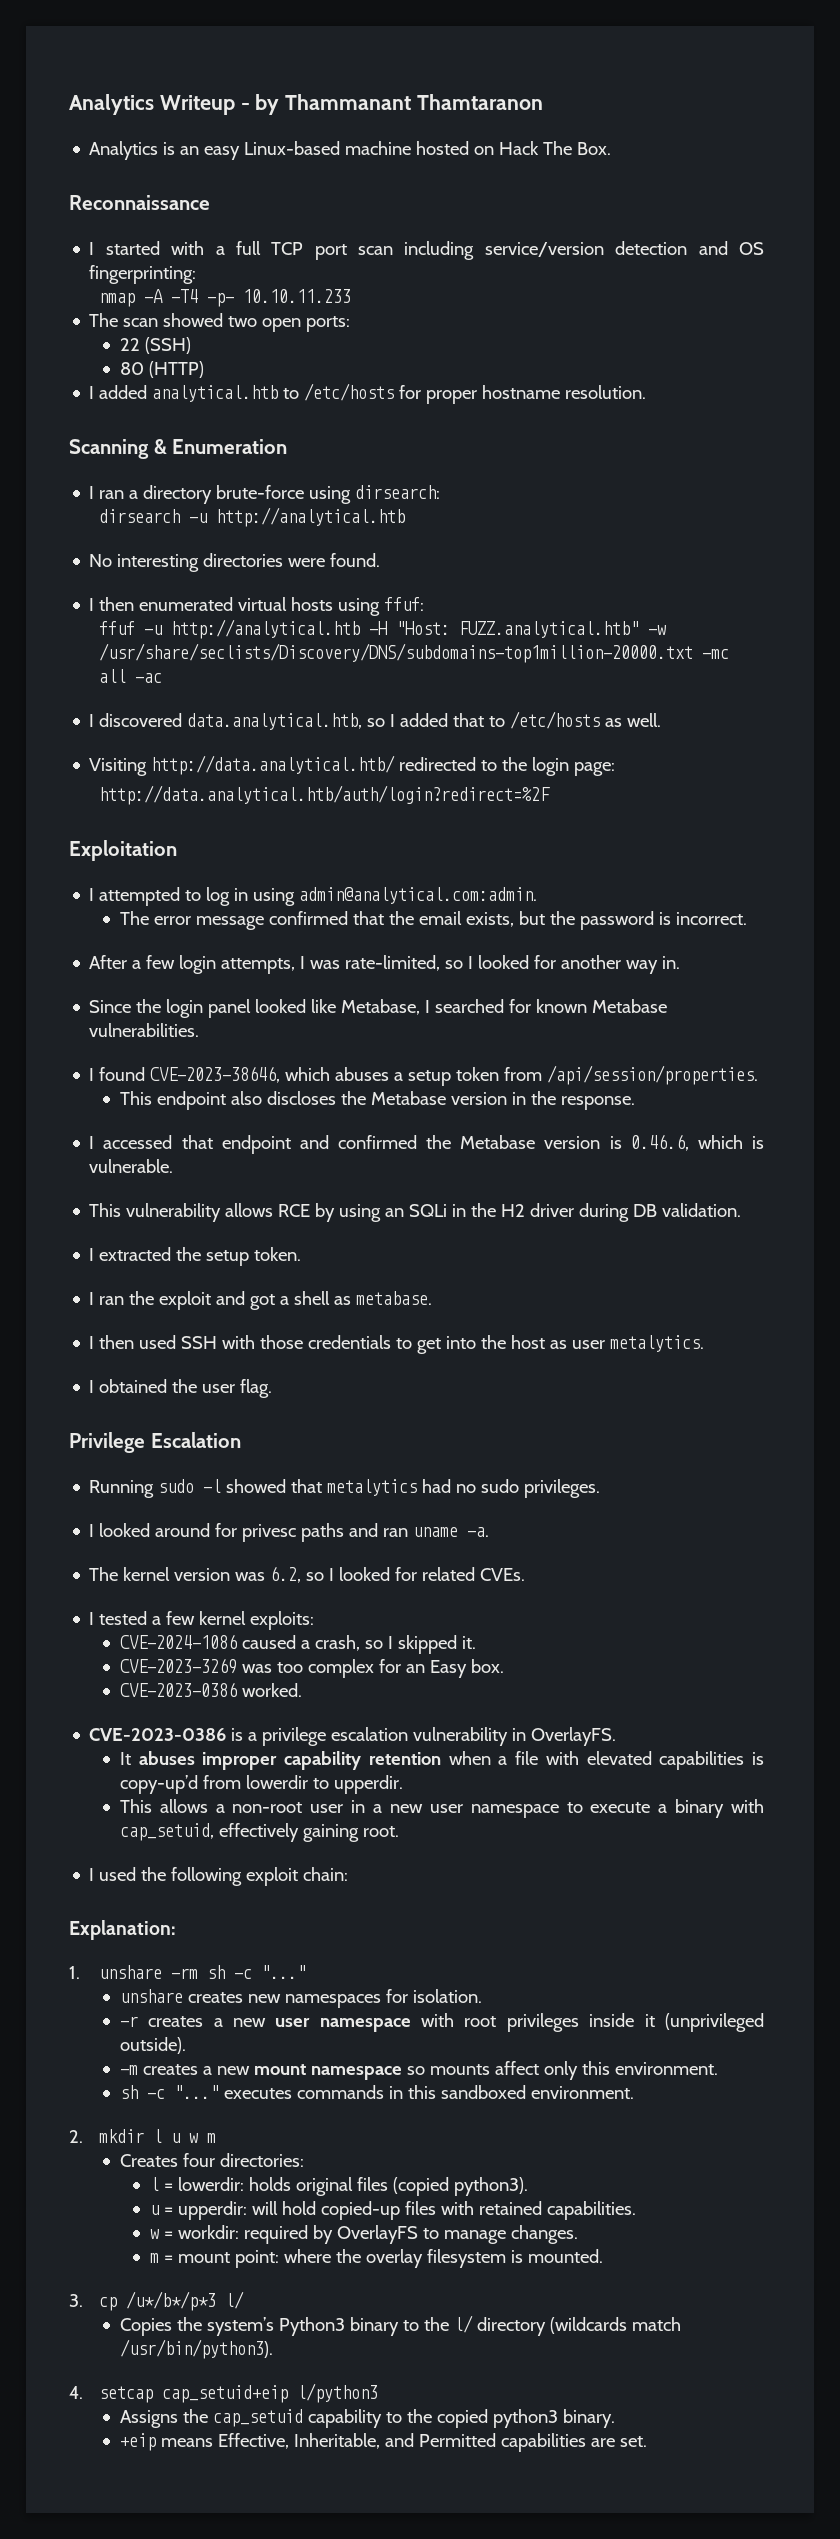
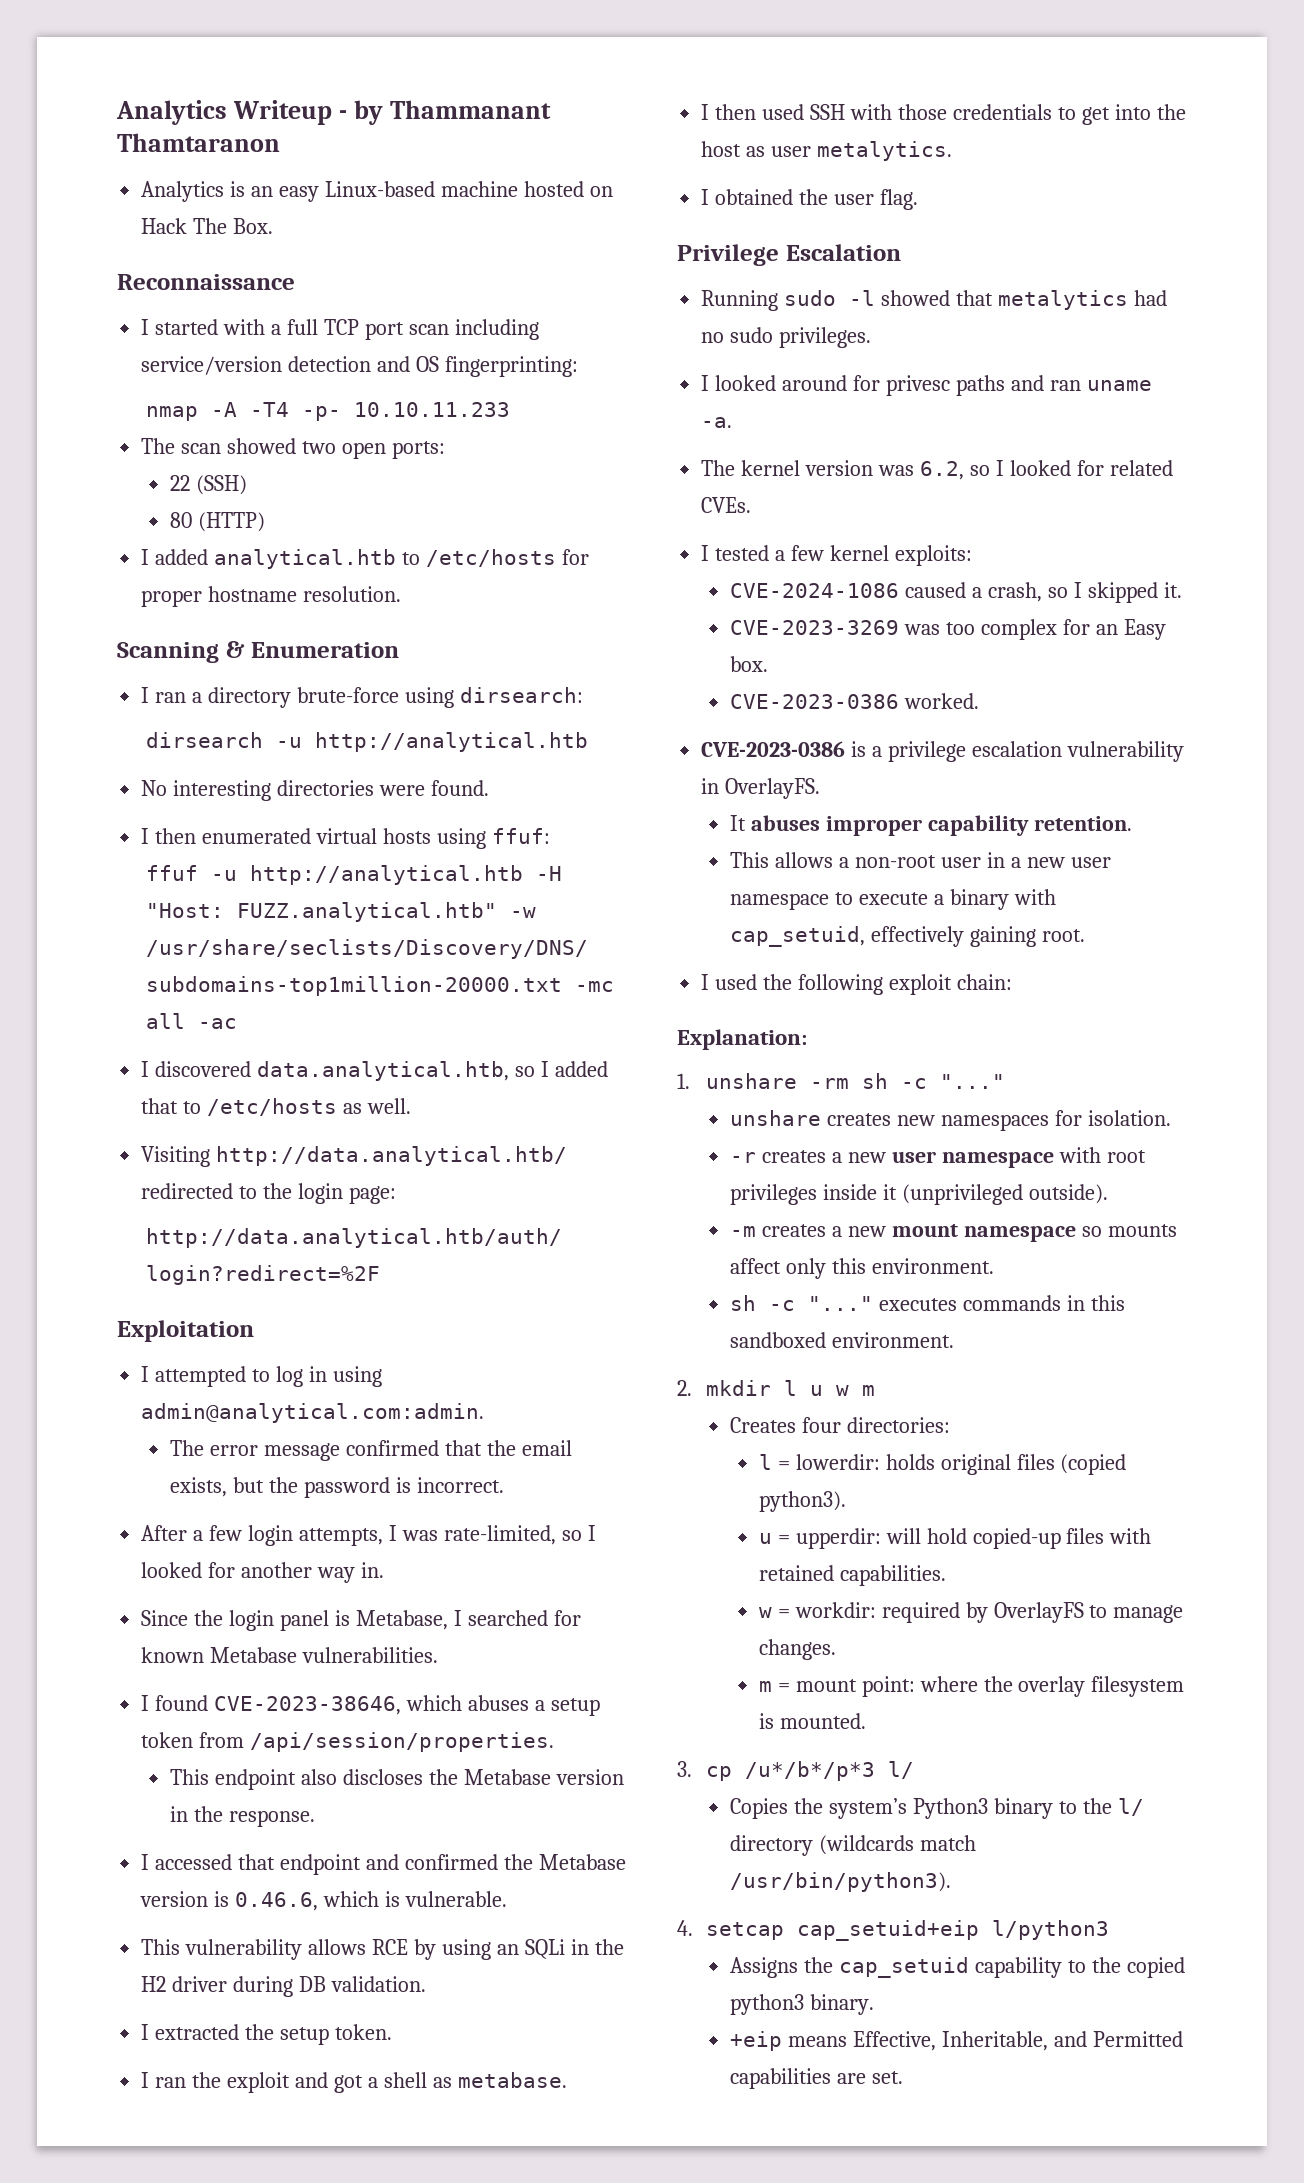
[255,999,337,1013] looked like -> [334,1610,350,1626] is
[368,1751,764,1770] [119,1775,403,1794] retention when a file with elevated capabilities is copy-up’d from lowerdir to upperdir. -> [1033,816,1132,831] retention.

